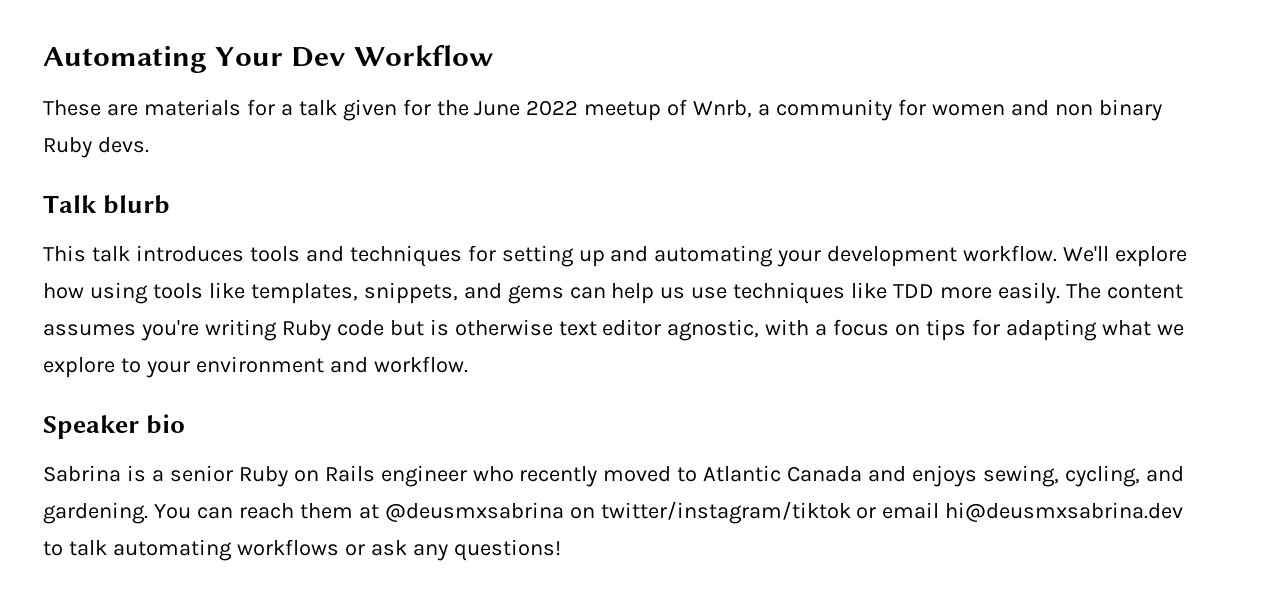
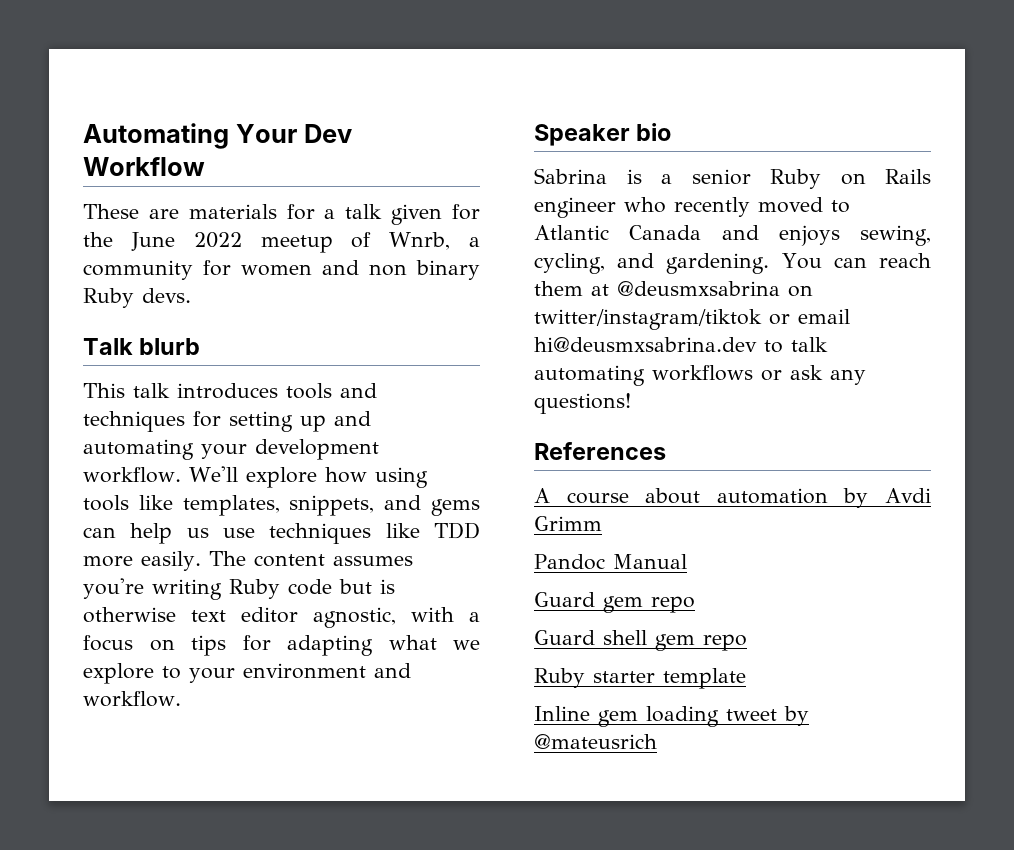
(561, 550) none -> [534,442,666,460] [534,488,932,508] [534,516,602,531] [534,554,687,570] [534,592,695,613] [534,630,747,651] [534,668,746,689] [534,706,809,727] [534,734,657,749] // References // A course about automation by Avdi Grimm // Pandoc Manual // Guard gem repo // Guard shell gem repo // Ruby starter template // Inline gem loading tweet by @mateusrich

